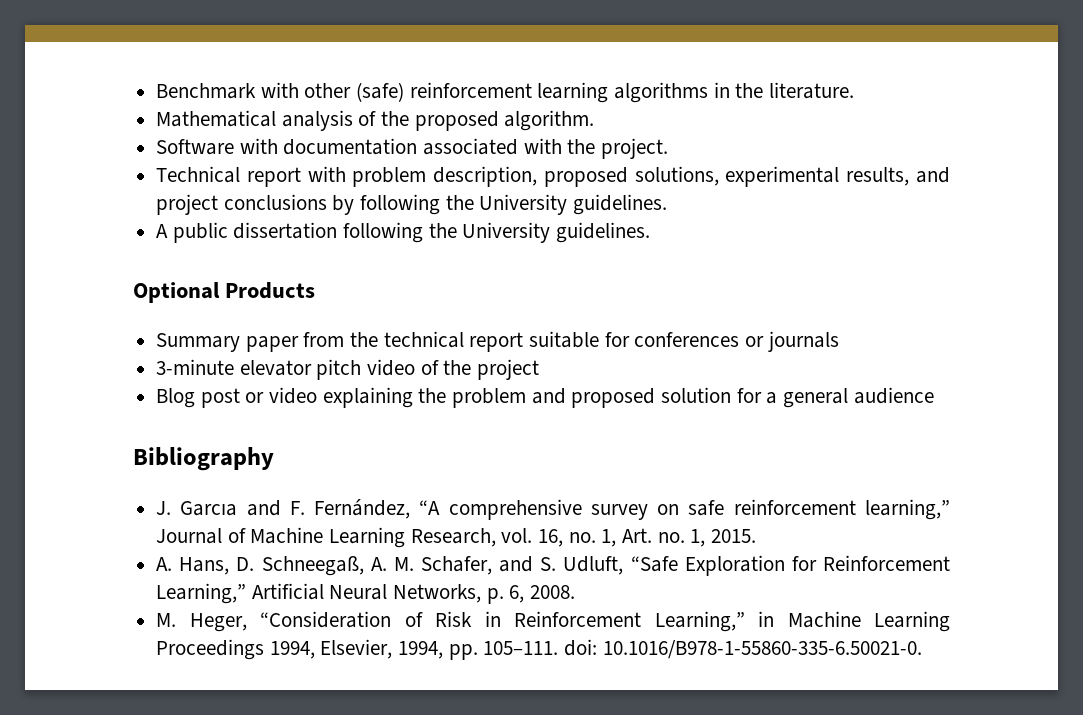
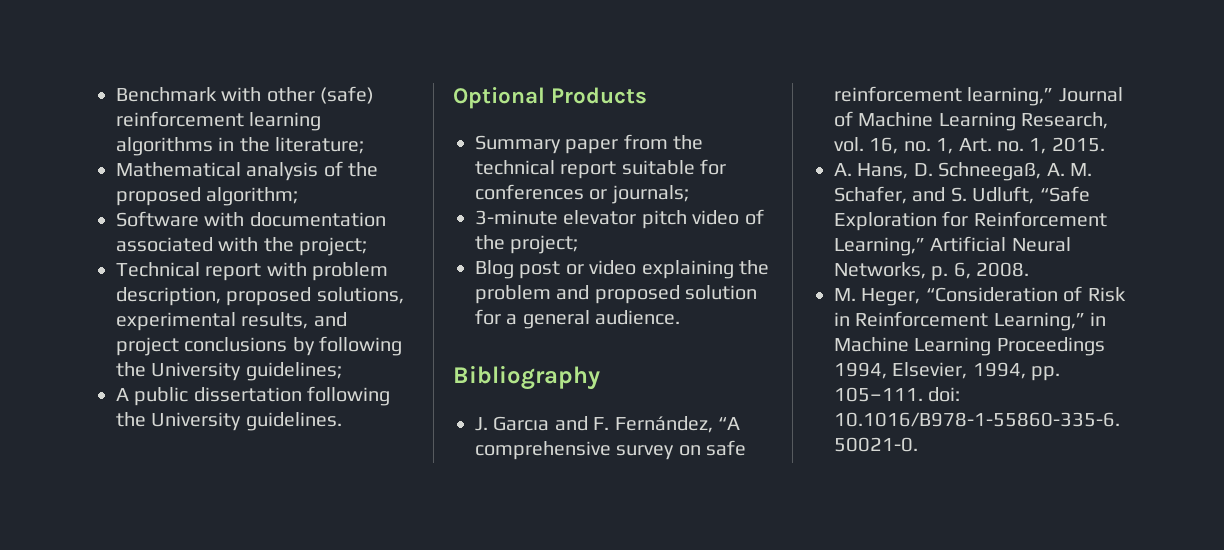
[769,82,855,99] literature. -> [275,137,365,154] literature;
[504,110,595,131] algorithm. -> [206,187,299,206] algorithm;
[601,138,669,159] project. -> [299,237,368,256] project;
[573,194,668,215] guidelines. -> [245,362,342,381] guidelines;
[767,331,839,352] journals -> [611,185,689,204] journals;
[477,359,540,380] project -> [510,235,579,254] project;
[853,387,934,404] audience -> [595,310,681,325] audience.

